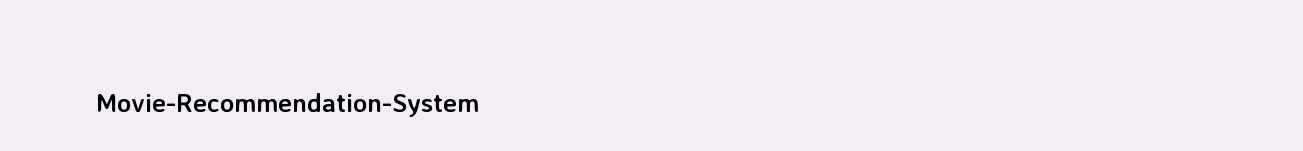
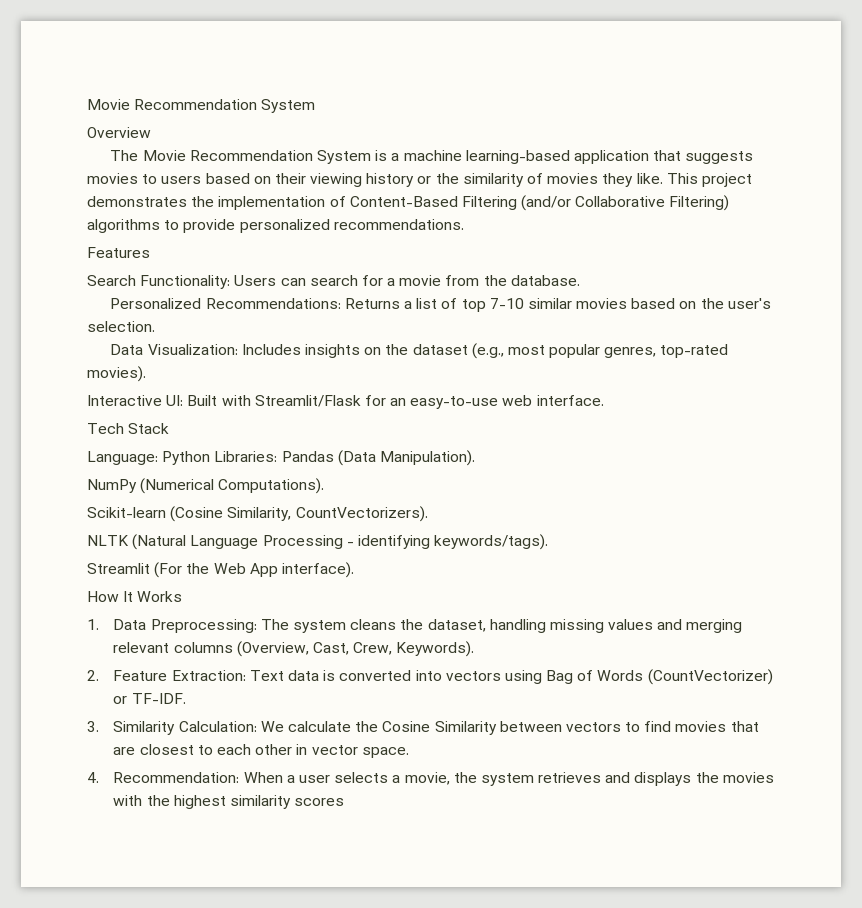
[96,93,479,117] Movie-Recommendation-System -> [87,99,316,113] [87,127,151,138] [110,150,754,164] [87,173,752,187] [87,195,730,211] [87,219,464,233] [87,247,150,258] [87,275,580,289] [110,298,771,312] [87,321,155,332] [110,343,729,359] [87,366,146,382] [87,395,604,409] [87,423,170,434] [87,450,475,466] [87,478,325,494] [87,506,428,522] [87,534,549,550] [87,562,354,578] [87,591,183,602] [87,619,743,633] [113,641,475,657] [87,669,773,685] [113,693,186,704] [87,721,759,735] [113,744,409,758] [87,772,774,786] [113,795,345,809] Movie Recommendation System // Overview // The Movie Recommendation System is a machine learning-based application that suggests movies to users based on their viewing history or the similarity of movies they like. This project demonstrates the implementation of Content-Based Filtering (and/or Collaborative Filtering) algorithms to provide personalized recommendations. // Features // Search Functionality: Users can search for a movie from the database. // Personalized Recommendations: Returns a list of top 7-10 similar movies based on the user's selection. // Data Visualization: Includes insights on the dataset (e.g., most popular genres, top-rated movies). // Interactive UI: Built with Streamlit/Flask for an easy-to-use web interface. // Tech Stack // Language: Python Libraries: Pandas (Data Manipulation). // NumPy (Numerical Computations). // Scikit-learn (Cosine Similarity, CountVectorizers). // NLTK (Natural Language Processing - identifying keywords/tags). // Streamlit (For the Web App interface). // How It Works // 1. Data Preprocessing: The system cleans the dataset, handling missing values and merging relevant columns (Overview, Cast, Crew, Keywords). // 2. Feature Extraction: Text data is converted into vectors using Bag of Words (CountVectorizer) or TF-IDF. // 3. Similarity Calculation: We calculate the Cosine Similarity between vectors to find movies that are closest to each other in vector space. // 4. Recommendation: When a user selects a movie, the system retrieves and displays the movies with the highest similarity scores

